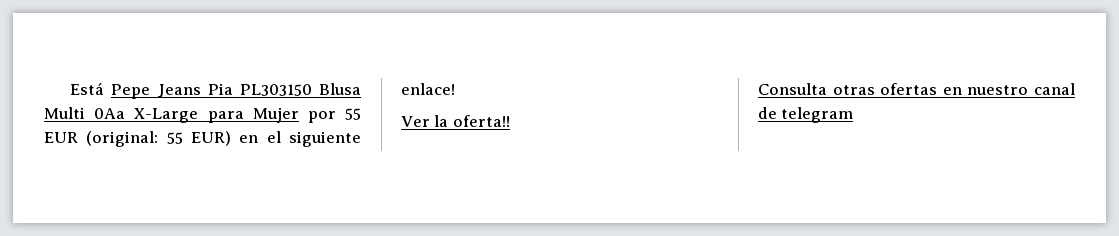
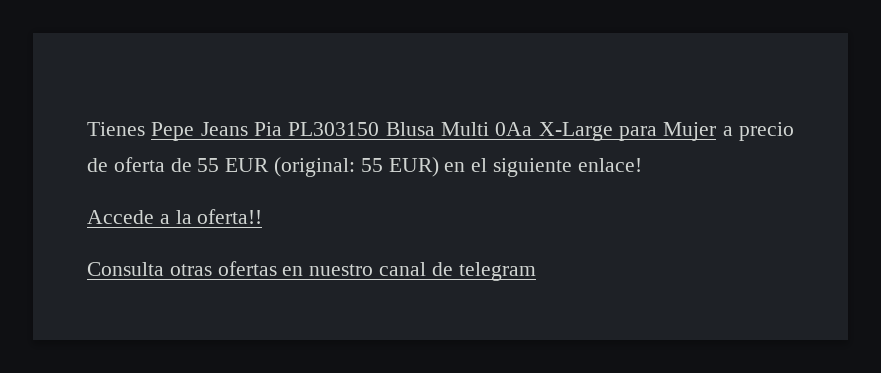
[70,82,105,95] Está -> [87,122,145,136] Tienes
[307,111,336,123] por -> [722,122,795,141] [87,157,192,172] a precio de oferta de
[401,116,430,127] Ver -> [87,210,170,224] Accede a

